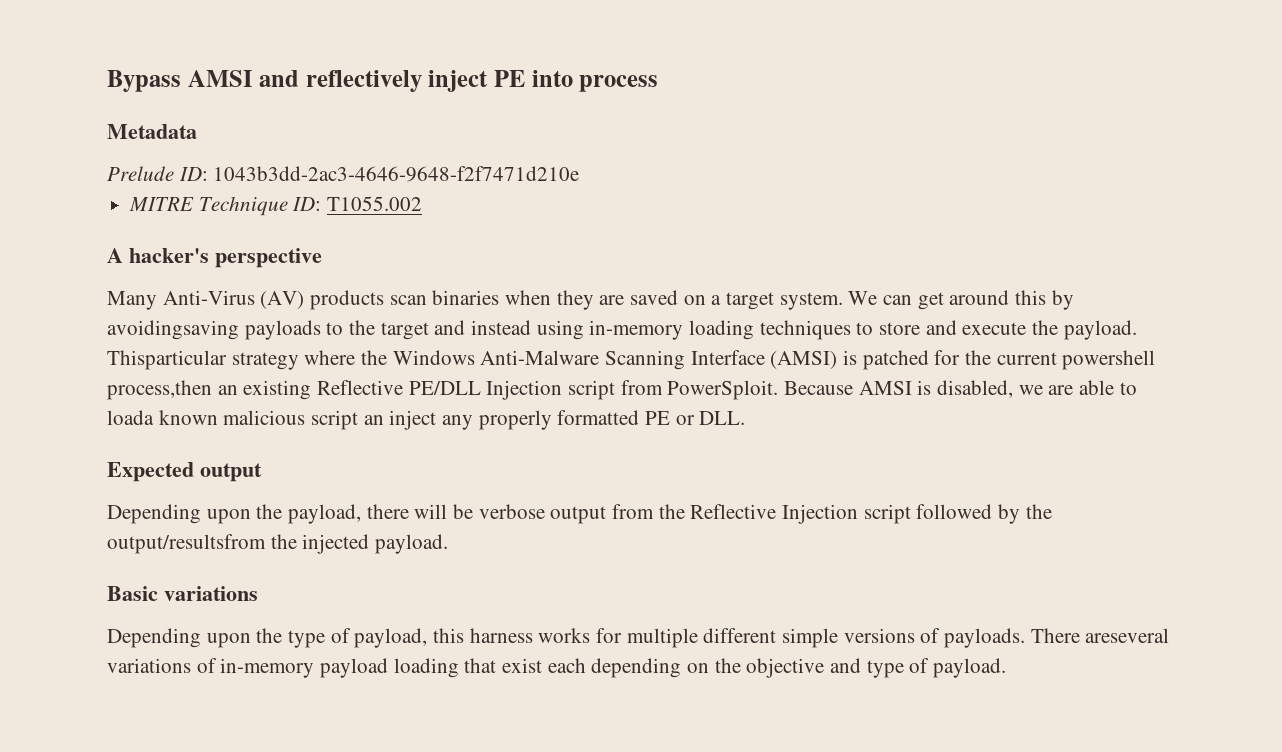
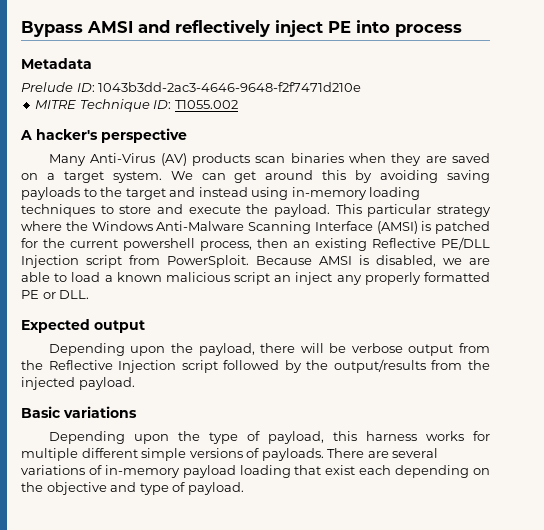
[107,320,239,340] avoidingsaving -> [380,170,491,183] avoiding saving
[107,350,227,370] Thisparticular -> [335,204,432,217] This particular
[107,380,212,400] process,then -> [200,238,288,251] process, then
[107,410,154,425] loada -> [71,272,113,282] load a
[107,534,266,554] output/resultsfrom -> [333,359,463,373] output/results from
[1085,628,1170,643] areseveral -> [367,448,439,458] are several

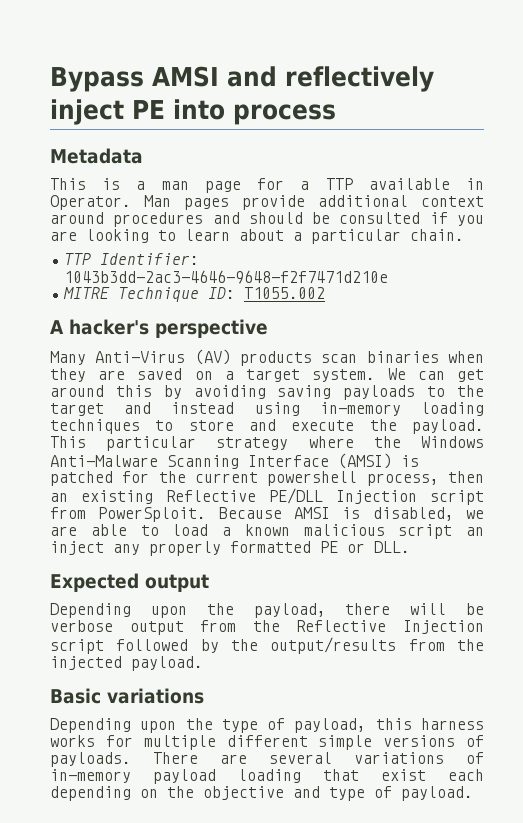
[21,82,95,92] Prelude ID: -> [50,178,485,193] [50,195,484,210] [50,212,484,227] [50,229,464,244] [64,253,200,265] This is a man page for a TTP available in Operator. Man pages provide additional context around procedures and should be consulted if you are looking to learn about a particular chain. // TTP Identifier:

